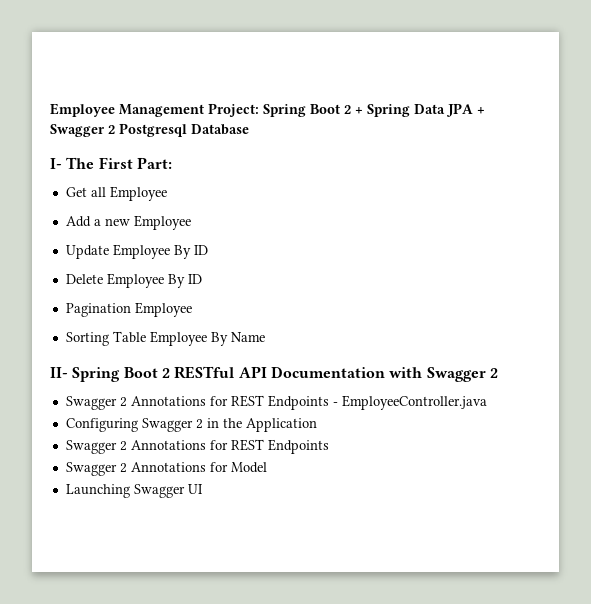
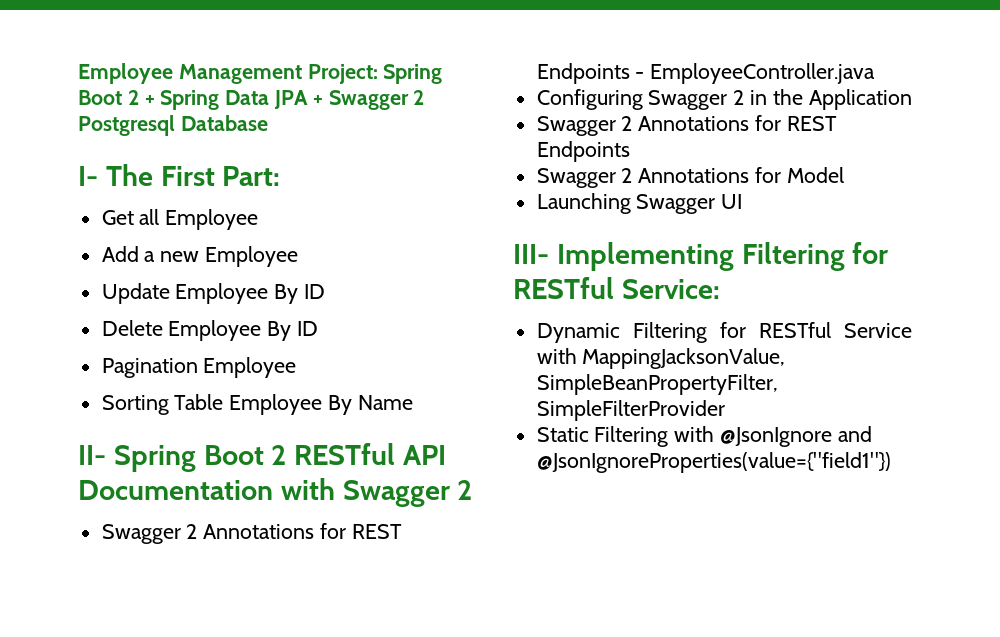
(203, 489) none -> [513,242,889,271] [513,277,720,299] [536,322,912,343] [536,348,786,369] [536,374,778,395] [536,400,725,421] [536,426,872,447] [536,452,891,473] // III- Implementing Filtering for RESTful Service: // Dynamic Filtering for RESTful Service with MappingJacksonValue, SimpleBeanPropertyFilter, SimpleFilterProvider // Static Filtering with @JsonIgnore and @JsonIgnoreProperties(value={"field1"})

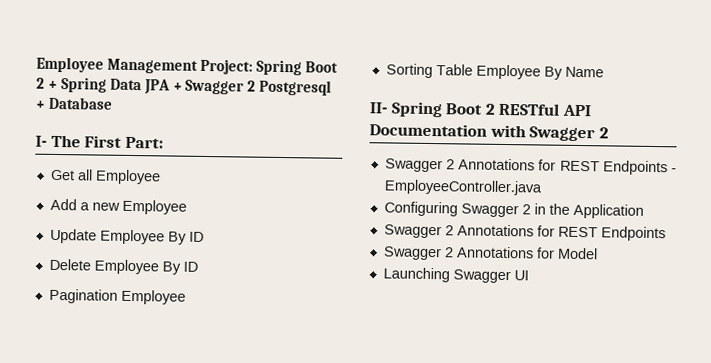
(175, 125) none -> [35,100,46,109] +
[513,242,889,271] [513,277,720,299] [536,322,912,343] [536,348,786,369] [536,374,778,395] [536,400,725,421] [536,426,872,447] [536,452,891,473] // III- Implementing Filtering for RESTful Service: // Dynamic Filtering for RESTful Service with MappingJacksonValue, SimpleBeanPropertyFilter, SimpleFilterProvider // Static Filtering with @JsonIgnore and @JsonIgnoreProperties(value={"field1"}) -> (529, 275) none

